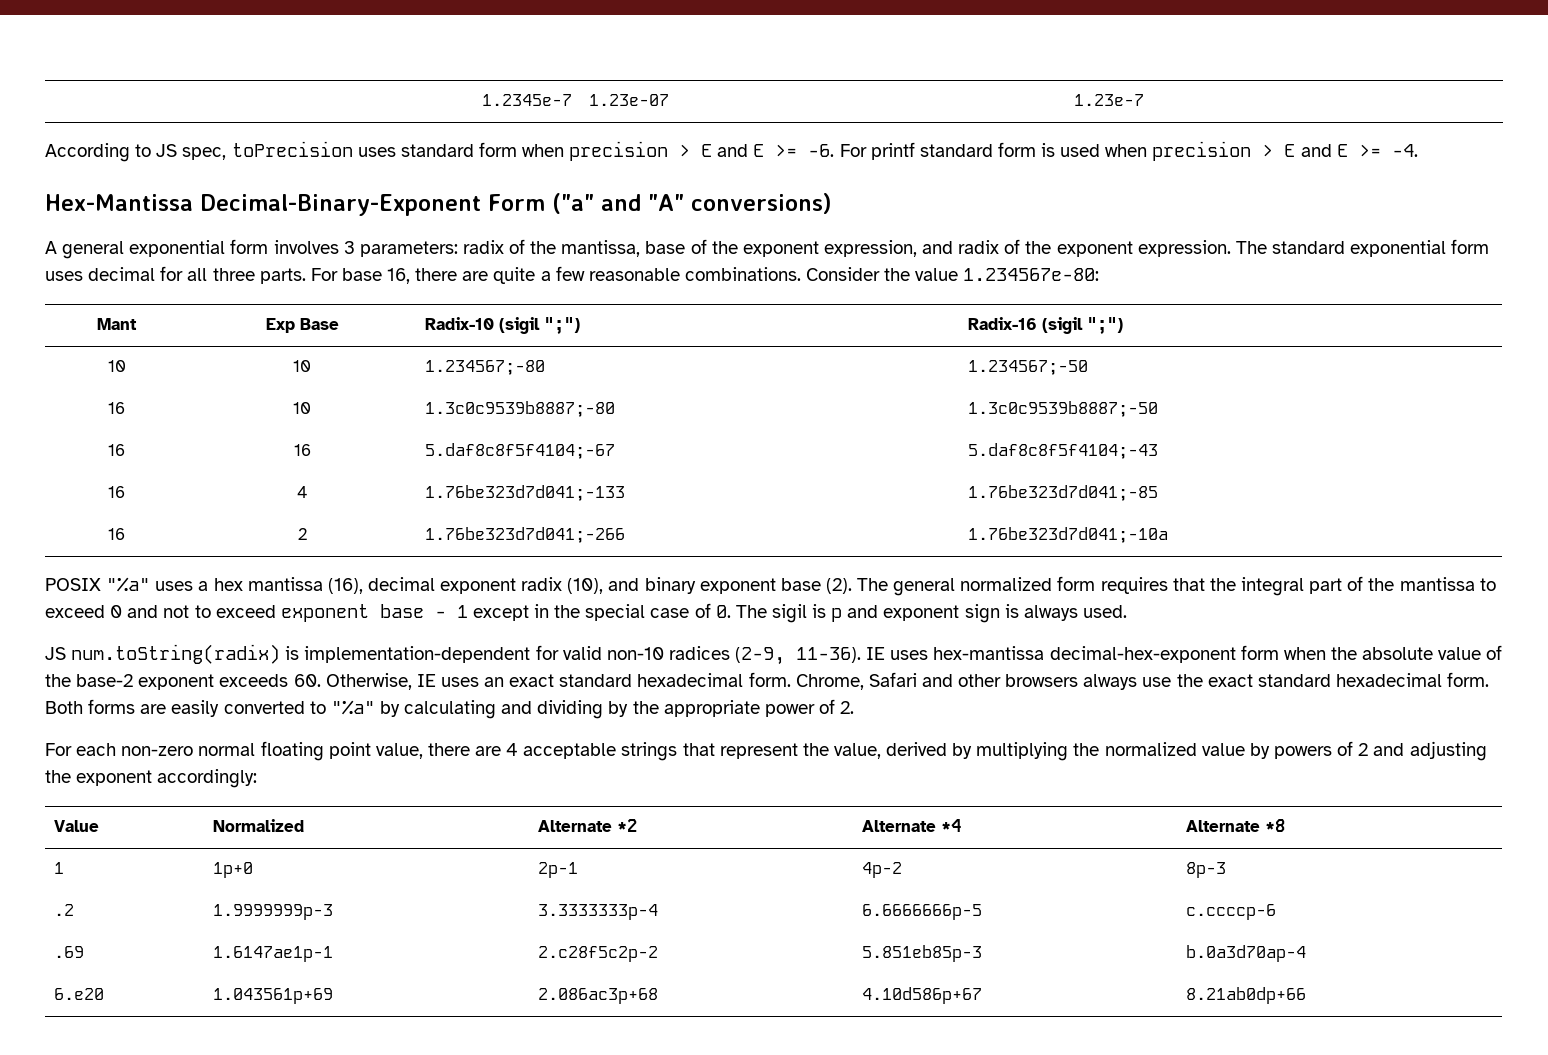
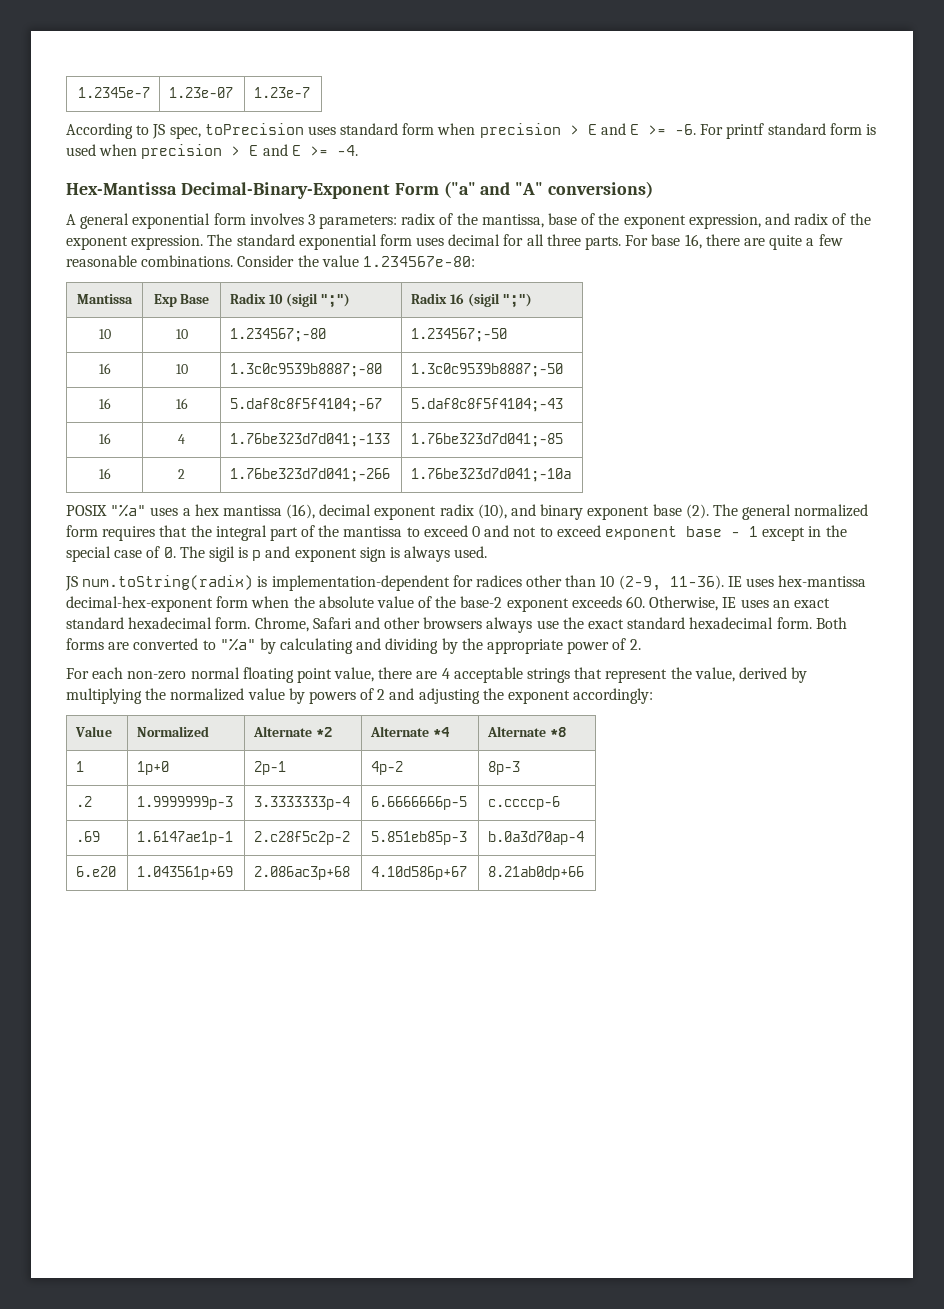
[97,318,137,330] Mant -> [77,294,133,304] Mantissa
[424,317,494,330] Radix-10 -> [230,293,283,304] Radix 10
[967,317,1037,330] Radix-16 -> [411,293,464,304] Radix 16
[562,646,730,660] valid non-10 radices -> [475,575,615,587] radices other than 10
[171,700,220,717] easily -> (130, 646) none

